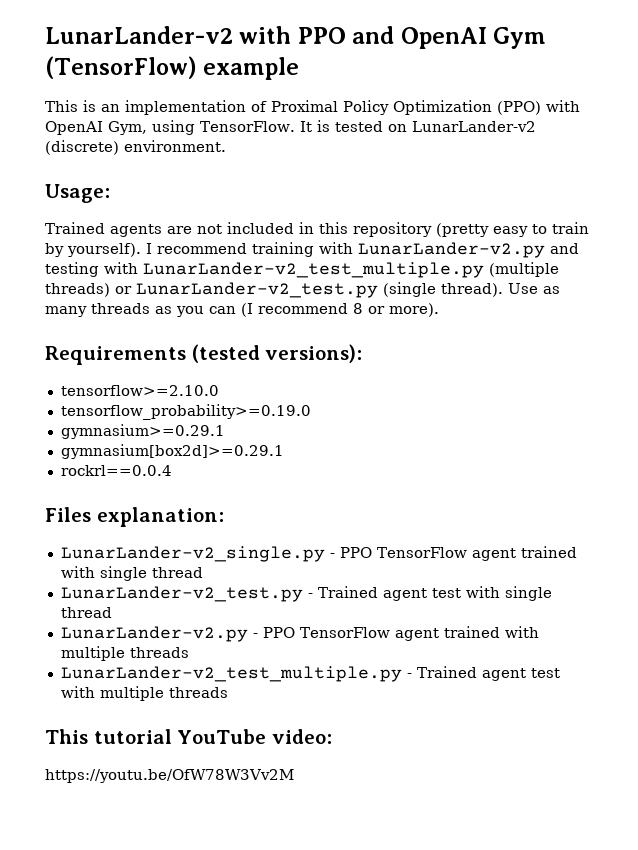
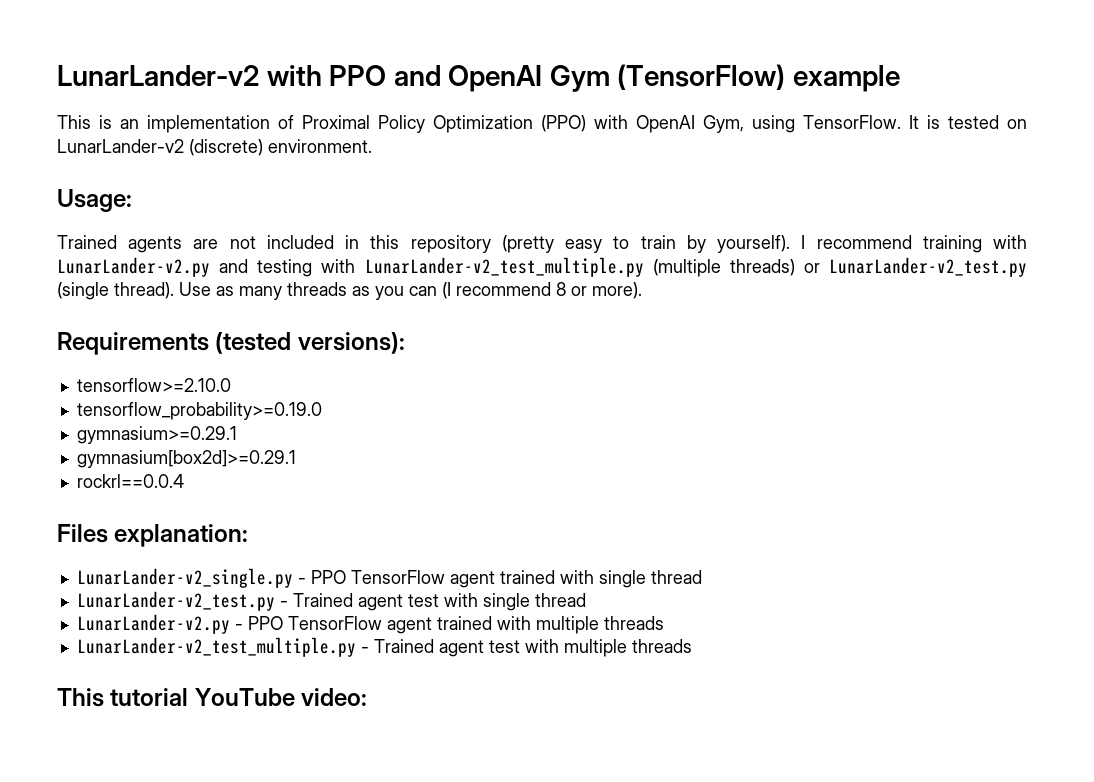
[45,769,294,783] // https://youtu.be/OfW78W3Vv2M -> (368, 697) none

